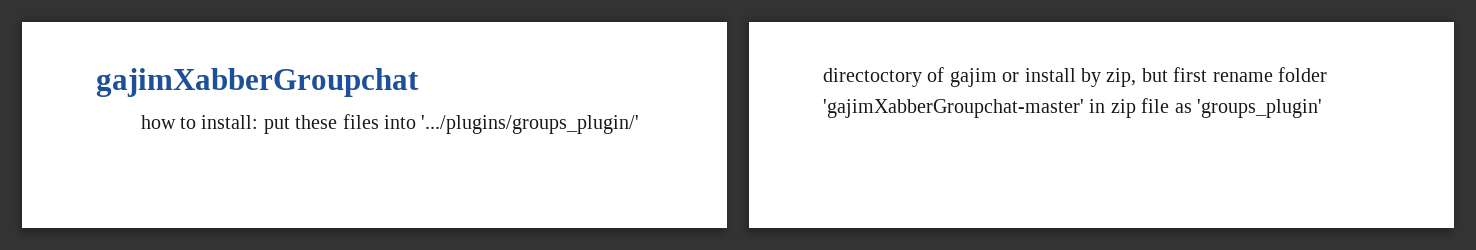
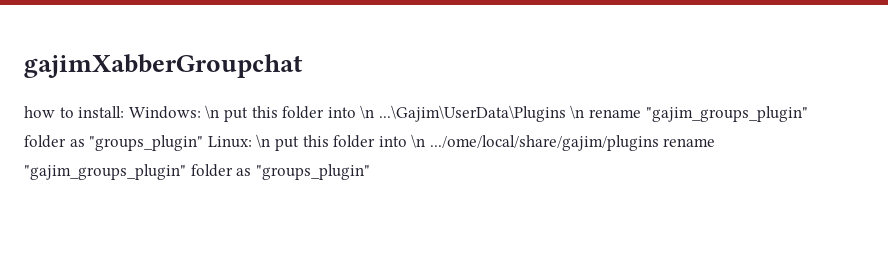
[263,114,640,134] [823,67,1327,87] [823,98,1322,118] put these files into '.../plugins/groups_plugin/' directoctory of gajim or install by zip, but first rename folder 'gajimXabberGroupchat-master' in zip file as 'groups_plugin' -> [128,105,808,122] [24,134,716,151] [24,164,370,180] Windows: \n put this folder into \n ...\Gajim\UserData\Plugins \n rename "gajim_groups_plugin" folder as "groups_plugin" Linux: \n put this folder into \n .../ome/local/share/gajim/plugins rename "gajim_groups_plugin" folder as "groups_plugin"

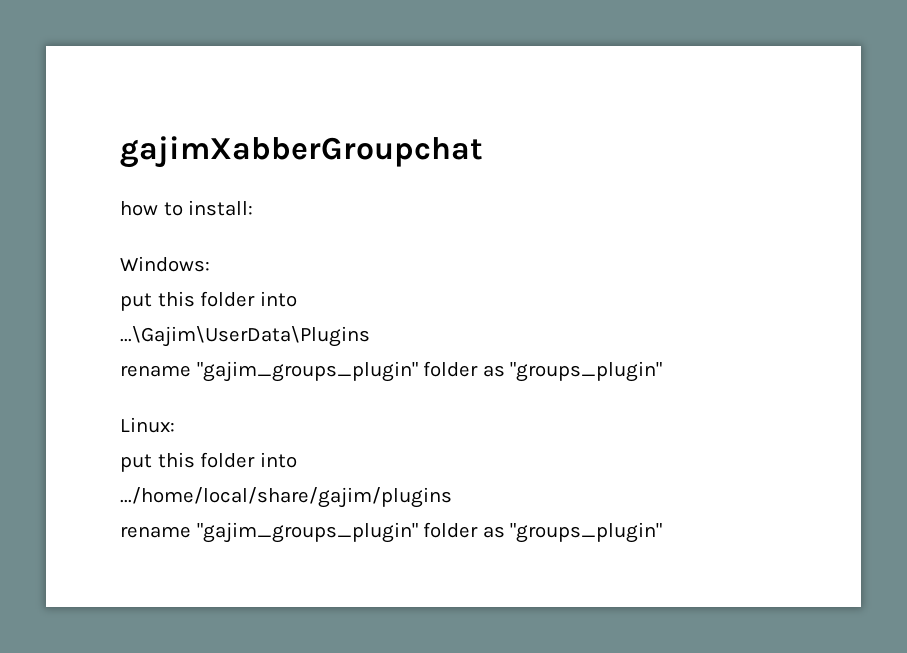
(125, 112) none -> (254, 208) //
[205,105,375,122] \n put this folder into \n -> [120,291,297,311] // put this folder into //
[570,105,808,122] [24,135,204,151] \n rename "gajim_groups_plugin" folder as "groups_plugin" -> [120,361,663,382] // rename "gajim_groups_plugin" folder as "groups_plugin" //
[256,134,659,151] \n put this folder into \n .../ome/local/share/gajim/plugins -> [120,452,297,472] [120,487,452,508] // put this folder into // .../home/local/share/gajim/plugins //

